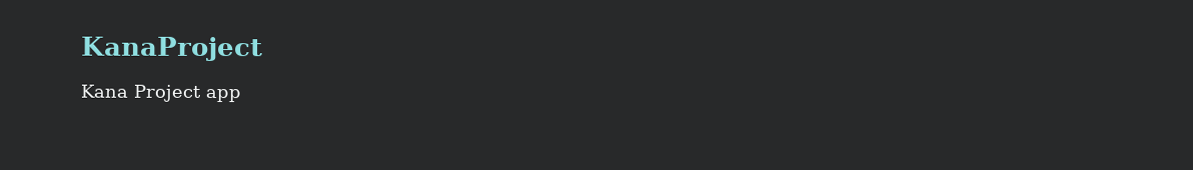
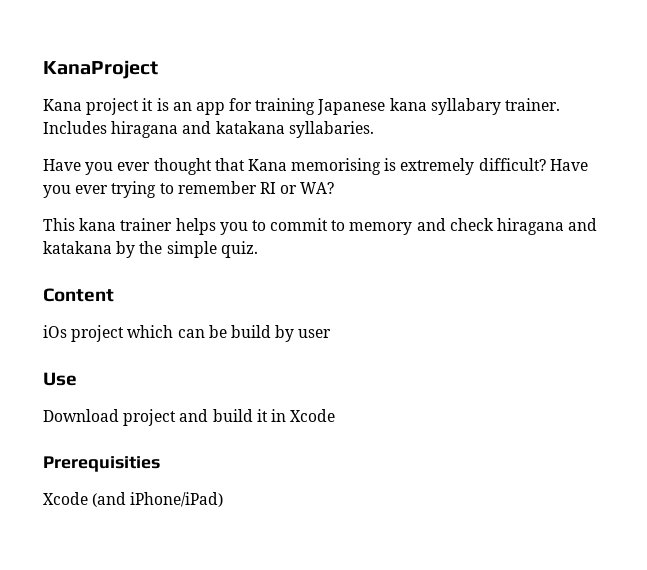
[133,84,241,103] Project app -> [86,98,561,115] [43,121,374,138] [43,158,588,175] [43,181,335,198] [43,218,598,235] [43,241,258,258] [43,288,114,302] [43,325,332,342] [43,372,77,386] [43,409,336,426] [43,456,160,472] [43,492,224,507] project it is an app for training Japanese kana syllabary trainer. Includes hiragana and katakana syllabaries. // Have you ever thought that Kana memorising is extremely difficult? Have you ever trying to remember RI or WA? // This kana trainer helps you to commit to memory and check hiragana and katakana by the simple quiz. // Content // iOs project which can be build by user // Use // Download project and build it in Xcode // Prerequisities // Xcode (and iPhone/iPad)

